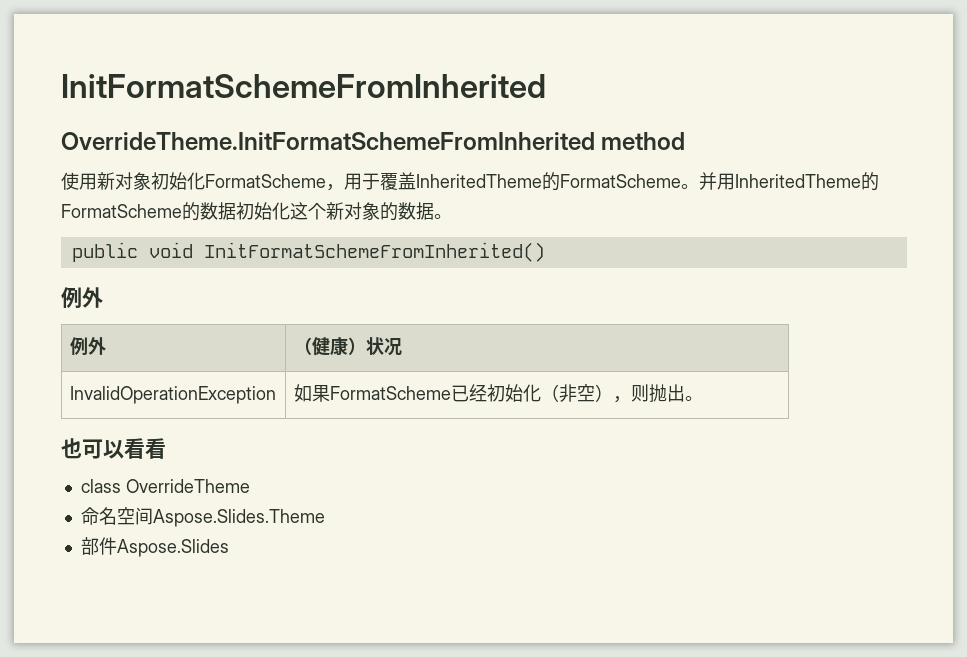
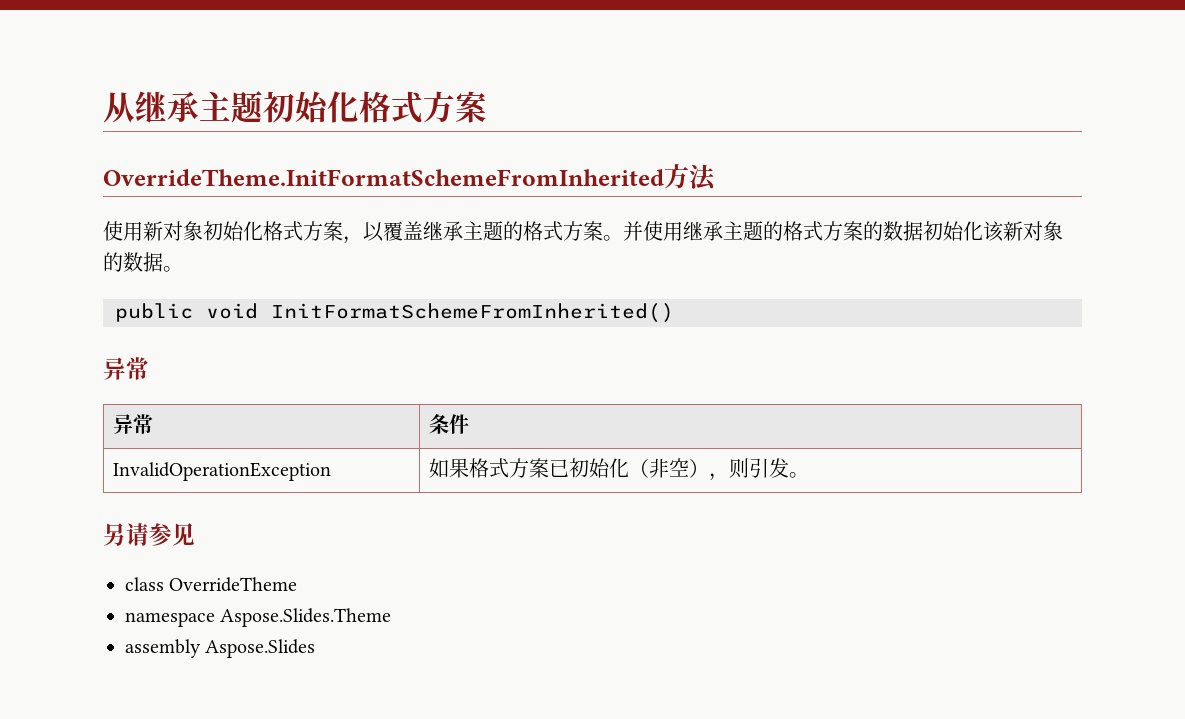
[61,74,546,98] InitFormatSchemeFromInherited -> [103,91,487,124] 从继承主题初始化格式方案
[601,132,686,150] method -> [664,164,716,191] 方法
[205,172,879,191] [61,204,182,218] FormatScheme，用于覆盖InheritedTheme的FormatScheme。并用InheritedTheme的FormatScheme -> [263,221,863,244] 格式方案，以覆盖继承主题的格式方案。并使用继承主题的格式方案
[290,202,326,220] 这个 -> [983,221,1004,242] 该
[61,287,103,308] [69,337,106,355] [293,337,402,356] 例外 // 例外 | （健康）状况 -> [103,357,149,380] [112,414,153,434] [428,414,469,434] 异常 // 异常 | 条件
[329,384,487,402] FormatScheme已经 -> [468,458,569,478] 格式方案已
[648,384,703,402] [61,438,166,459] 抛出。 // 也可以看看 -> [748,458,809,478] [103,523,195,546] 引发。 // 另请参见
[80,507,153,525] 命名空间 -> [125,612,215,627] namespace
[80,537,117,555] 部件 -> [125,639,201,658] assembly

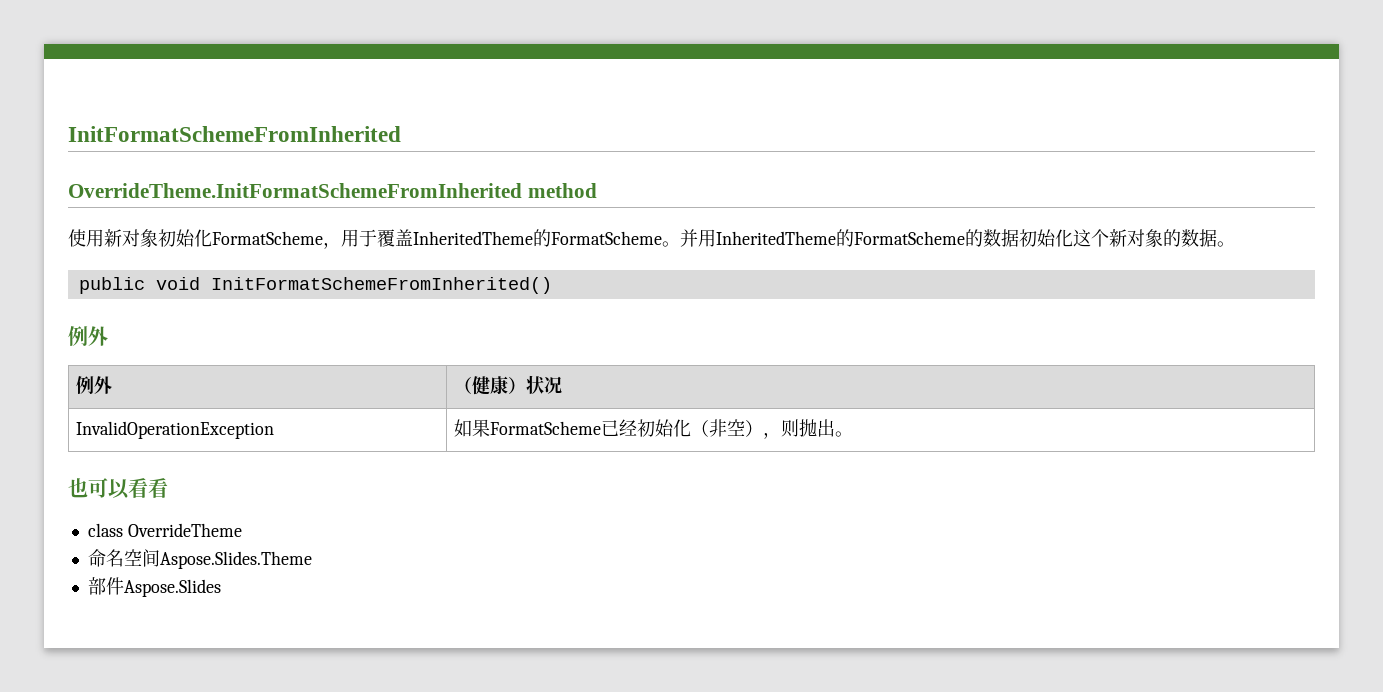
[103,91,487,124] 从继承主题初始化格式方案 -> [68,126,401,142] InitFormatSchemeFromInherited
[664,164,716,191] 方法 -> [527,183,597,198] method
[263,221,863,244] 格式方案，以覆盖继承主题的格式方案。并使用继承主题的格式方案 -> [212,229,965,249] FormatScheme，用于覆盖InheritedTheme的FormatScheme。并用InheritedTheme的FormatScheme
[983,221,1004,242] 该 -> [1073,229,1109,247] 这个
[103,357,149,380] [112,414,153,434] [428,414,469,434] 异常 // 异常 | 条件 -> [68,325,108,346] [75,376,112,394] [453,375,562,395] 例外 // 例外 | （健康）状况
[468,458,569,478] 格式方案已 -> [489,419,637,436] FormatScheme已经
[748,458,809,478] [103,523,195,546] 引发。 // 另请参见 -> [798,419,853,437] [68,478,168,499] 抛出。 // 也可以看看
[125,612,215,627] namespace -> [87,549,160,567] 命名空间
[125,639,201,658] assembly -> [87,577,124,595] 部件

